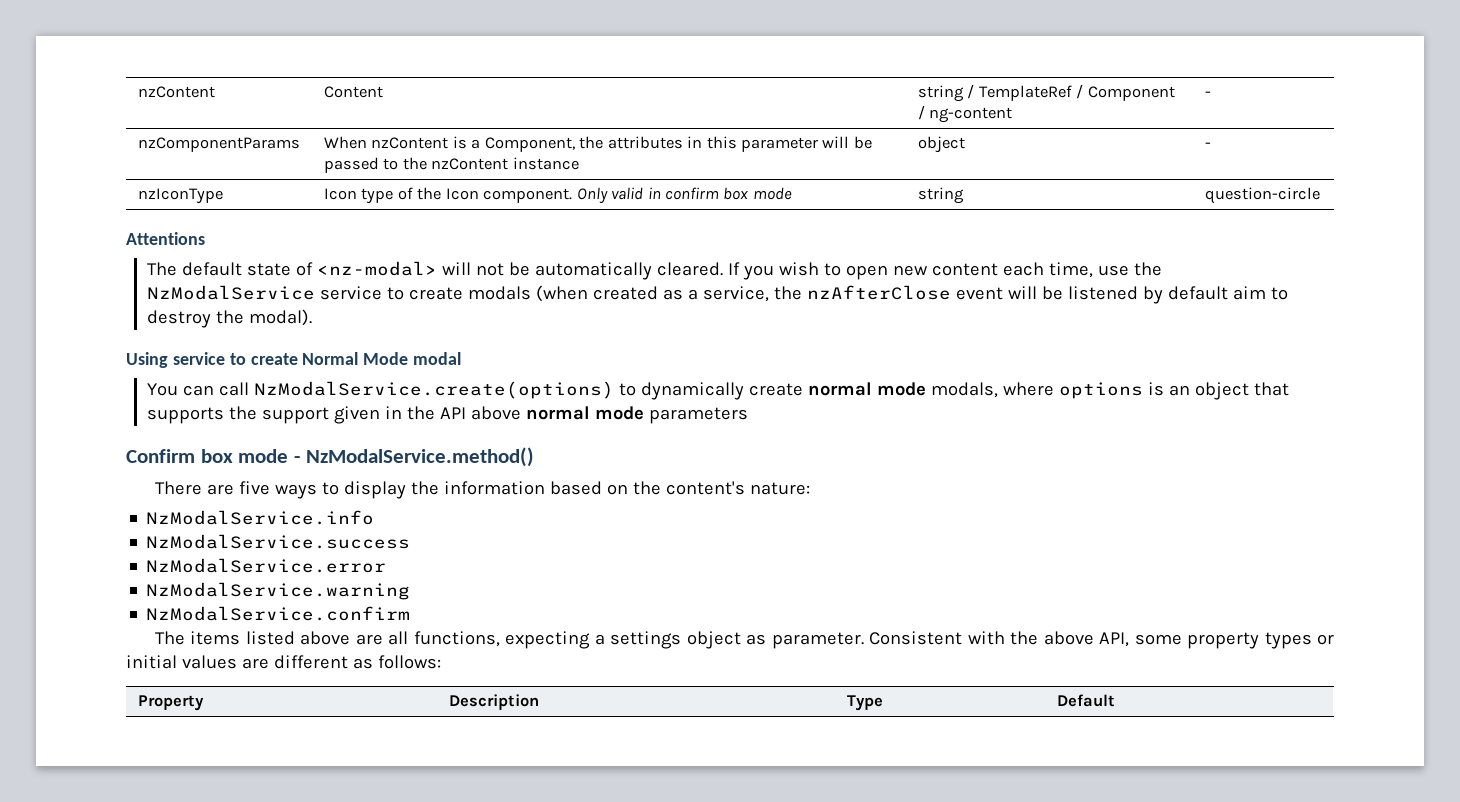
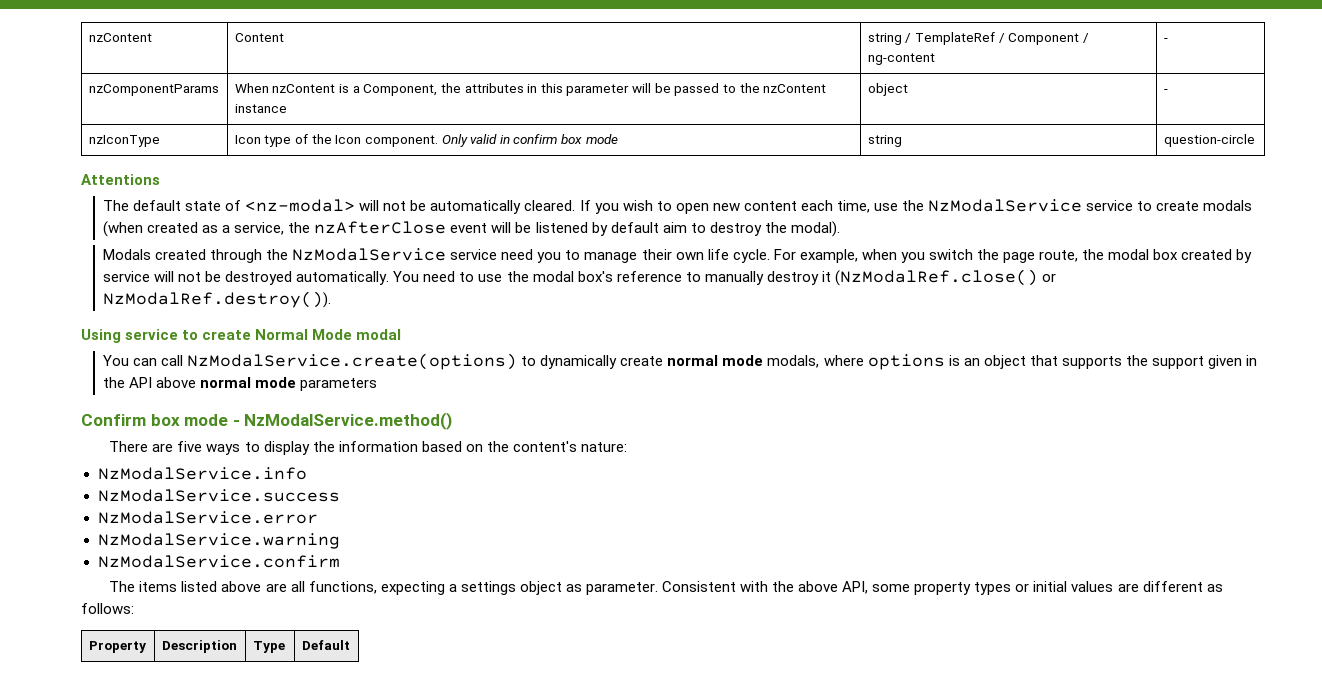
(313, 317) none -> [103,248,1253,263] [103,269,1056,286] [103,291,332,308] // Modals created through the NzModalService service need you to manage their own life cycle. For example, when you switch the page route, the modal box created by service will not be destroyed automatically. You need to use the modal box's reference to manually destroy it (NzModalRef.close() or NzModalRef.destroy()).

